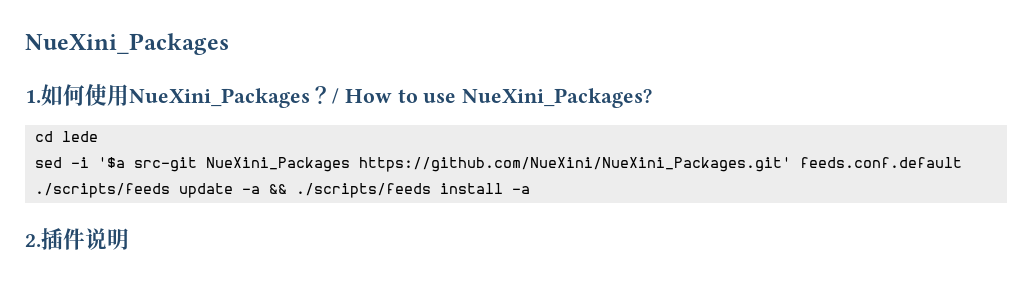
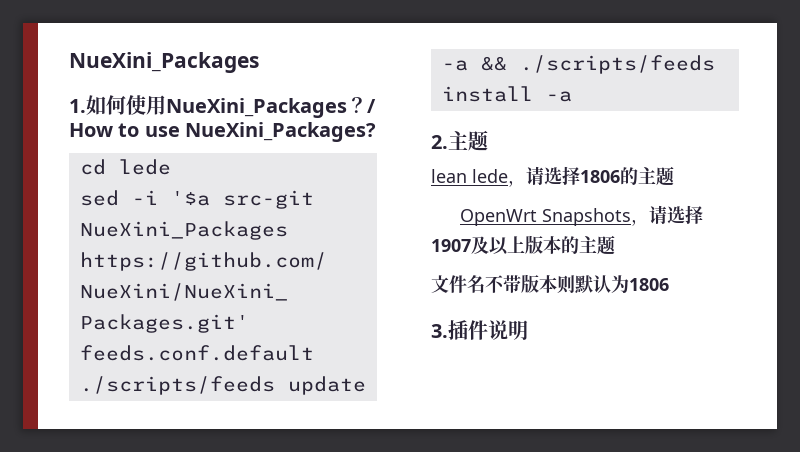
(41, 240) none -> [448,130,488,151] [431,166,674,187] [460,205,704,226] [431,235,615,255] [431,274,669,294] [431,324,448,338] 主题 // lean lede，请选择1806的主题 // OpenWrt Snapshots，请选择1907及以上版本的主题 // 文件名不带版本则默认为1806 // 3.

